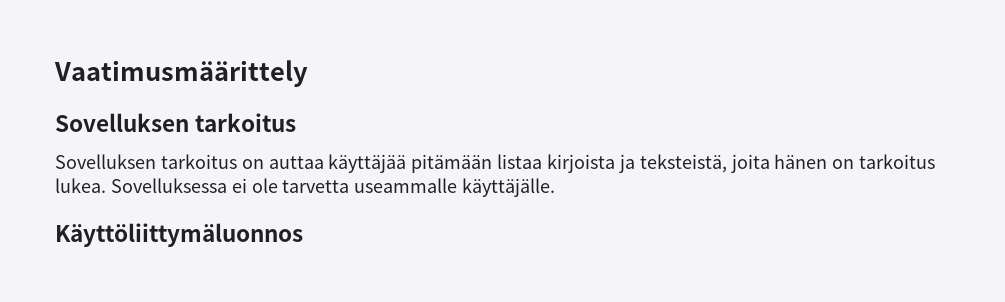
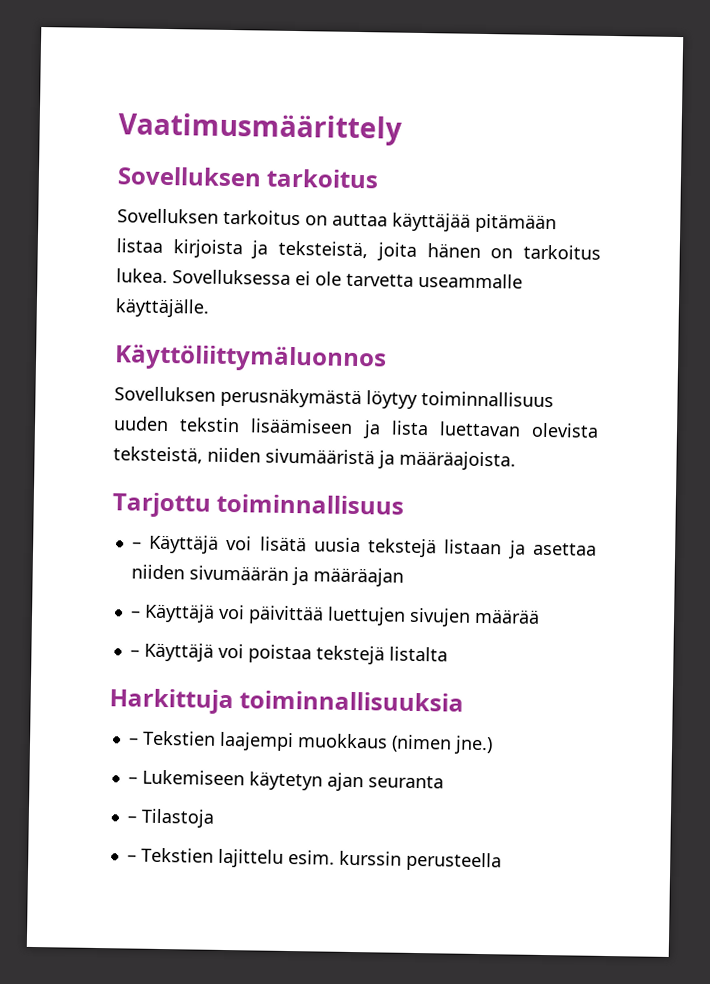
(303, 235) none -> [114,386,554,409] [113,416,599,439] [113,446,516,471] [112,492,405,518] [131,534,597,559] [130,564,404,587] [130,603,540,627] [129,642,448,665] [109,688,465,715] [128,730,493,755] [127,769,444,792] [126,808,214,828] [126,847,502,872] // Sovelluksen perusnäkymästä löytyy toiminnallisuus uuden tekstin lisäämiseen ja lista luettavan olevista teksteistä, niiden sivumääristä ja määräajoista. // Tarjottu toiminnallisuus // – Käyttäjä voi lisätä uusia tekstejä listaan ja asettaa niiden sivumäärän ja määräajan // – Käyttäjä voi päivittää luettujen sivujen määrää // – Käyttäjä voi poistaa tekstejä listalta // Harkittuja toiminnallisuuksia // – Tekstien laajempi muokkaus (nimen jne.) // – Lukemiseen käytetyn ajan seuranta // – Tilastoja // – Tekstien lajittelu esim. kurssin perusteella

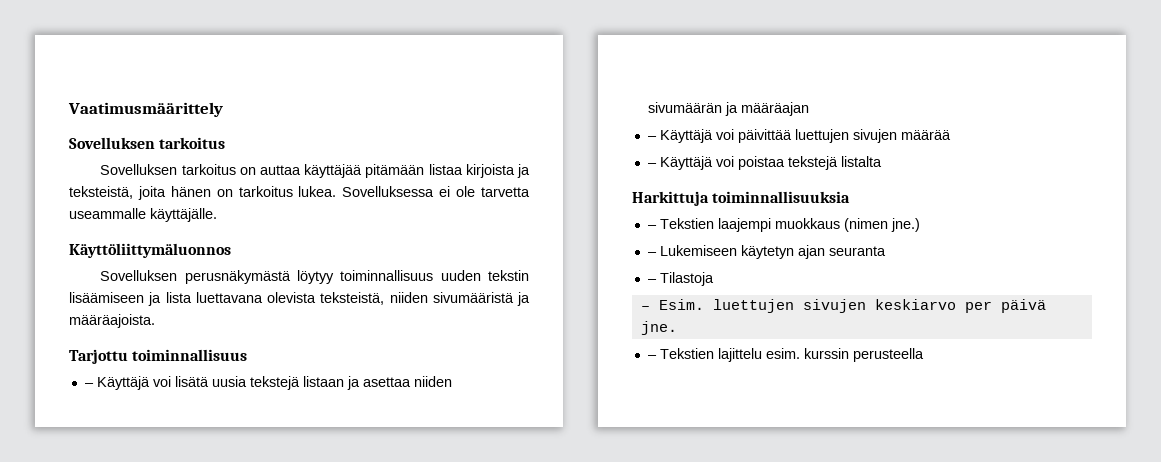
[438,421,521,437] luettavan -> [195,292,263,303] luettavana
(214, 818) none -> [640,299,1046,313] [640,321,677,335] // – Esim. luettujen sivujen keskiarvo per päivä jne.

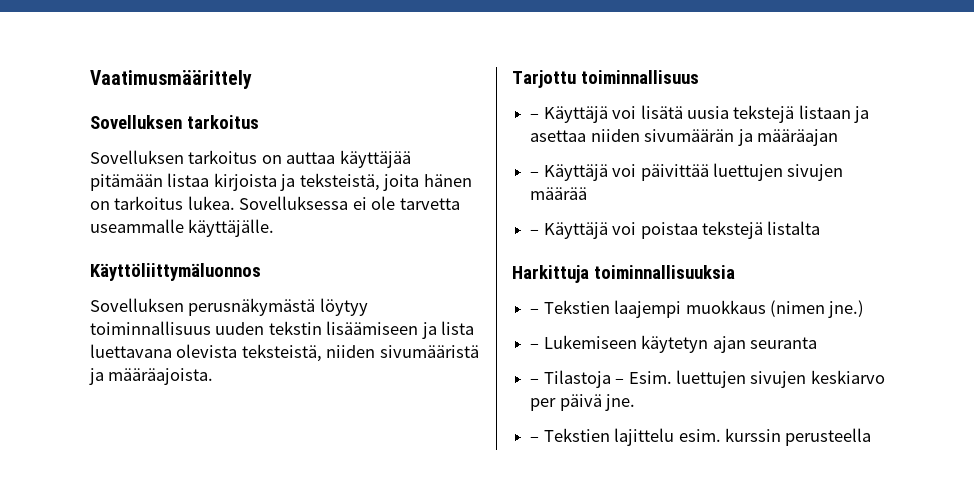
(714, 279) // -> (611, 379) none

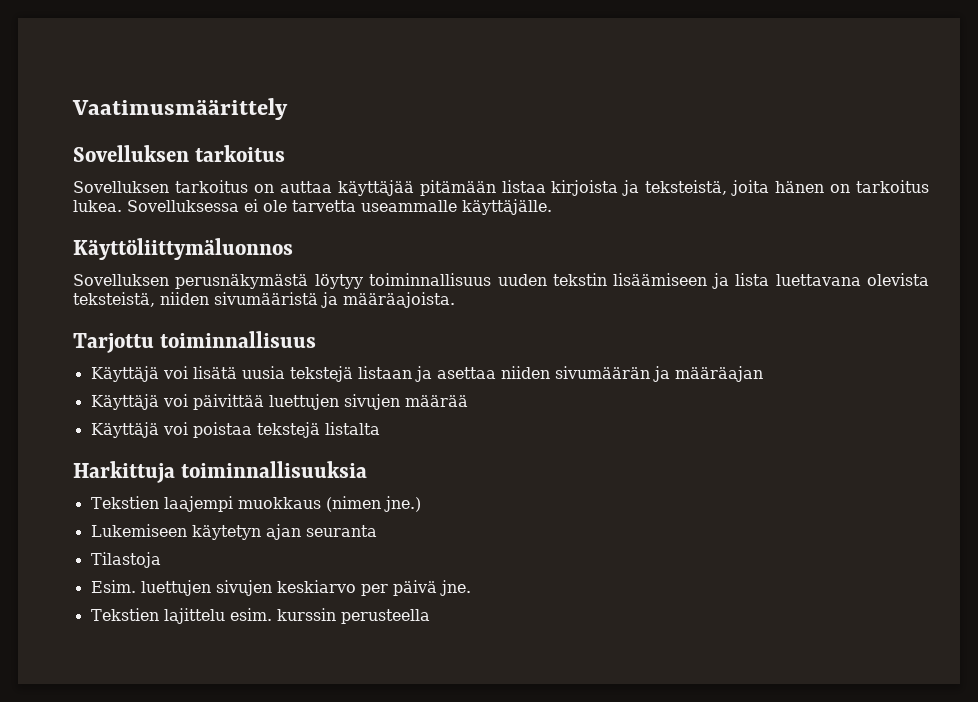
[530,113,540,119] – -> (317, 339) none
[530,171,540,177] – -> (763, 374) none
[530,229,540,235] – -> (468, 401) none
[530,308,540,314] – -> (368, 469) none
[530,343,540,349] – -> (421, 504) none
[530,378,540,384] – -> (377, 531) none
[615,378,625,384] – -> (161, 560) //
[530,436,540,442] – -> (471, 588) none

